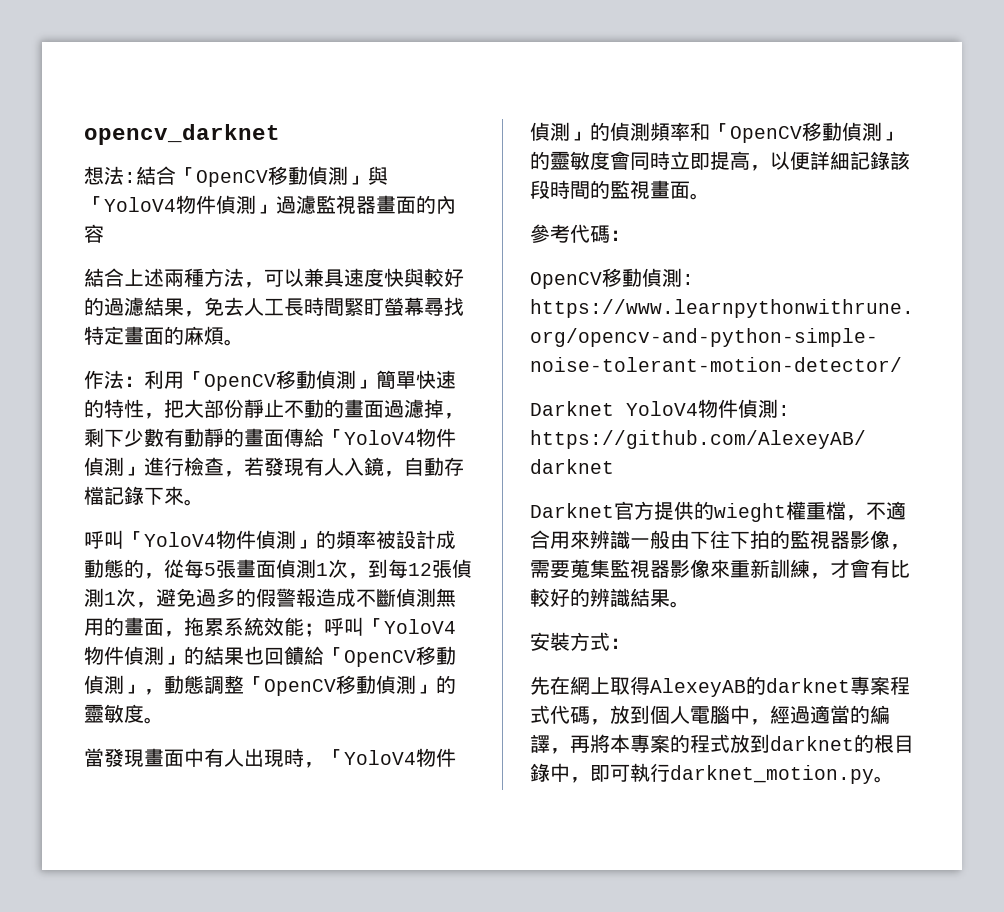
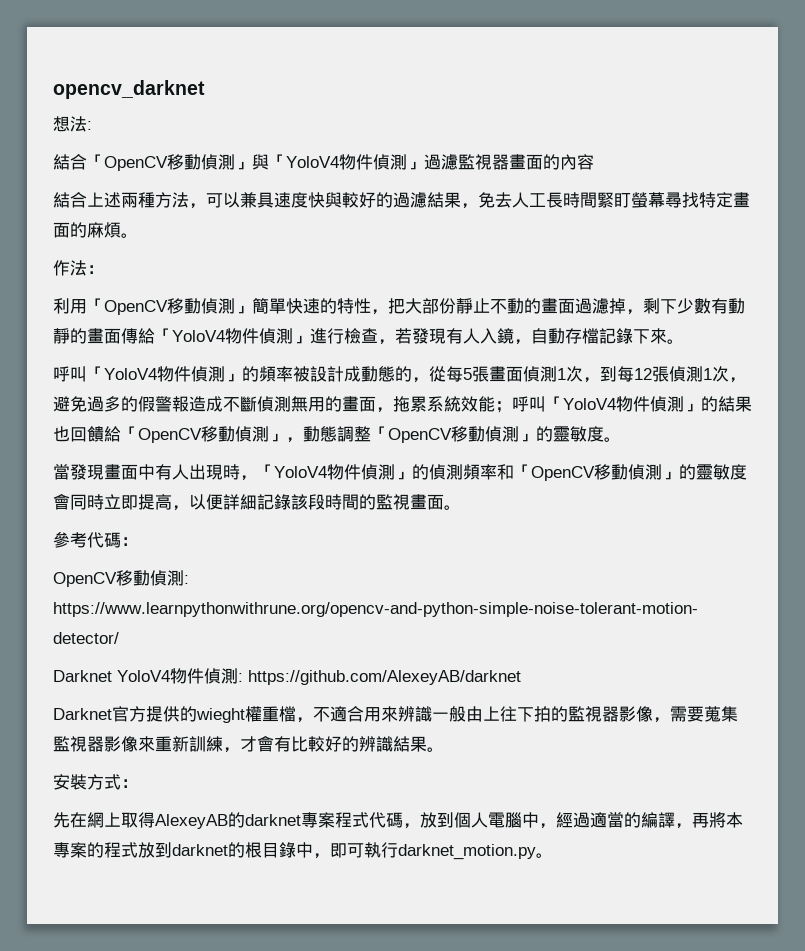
(136, 177) none -> (92, 125) //
(144, 381) none -> (104, 269) //
[690,531,710,549] 下 -> [483,706,500,721] 上

